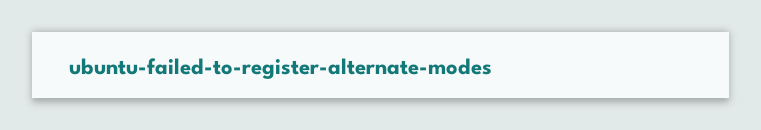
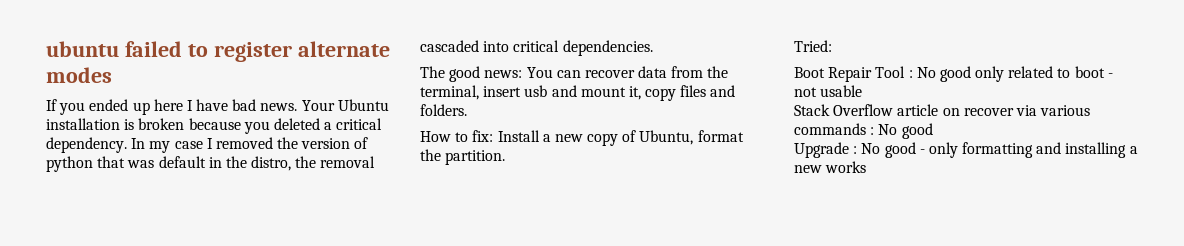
[69,58,492,79] ubuntu-failed-to-register-alternate-modes -> [46,41,390,62] [46,67,112,83] [46,99,389,115] [46,118,383,134] [46,137,369,153] [46,156,376,172] [420,40,653,56] [420,66,729,82] [420,85,736,101] [420,104,467,116] [420,130,744,146] [420,149,506,165] [794,40,832,52] [794,66,1113,82] [794,85,863,97] [794,104,1091,116] [794,123,933,139] [794,142,1138,158] [794,161,867,173] ubuntu failed to register alternate modes // If you ended up here I have bad news. Your Ubuntu installation is broken because you deleted a critical dependency. In my case I removed the version of python that was default in the distro, the removal cascaded into critical dependencies. // The good news: You can recover data from the terminal, insert usb and mount it, copy files and folders. // How to fix: Install a new copy of Ubuntu, format the partition. // Tried: // Boot Repair Tool : No good only related to boot - not usable // Stack Overflow article on recover via various commands : No good // Upgrade : No good - only formatting and installing a new works

